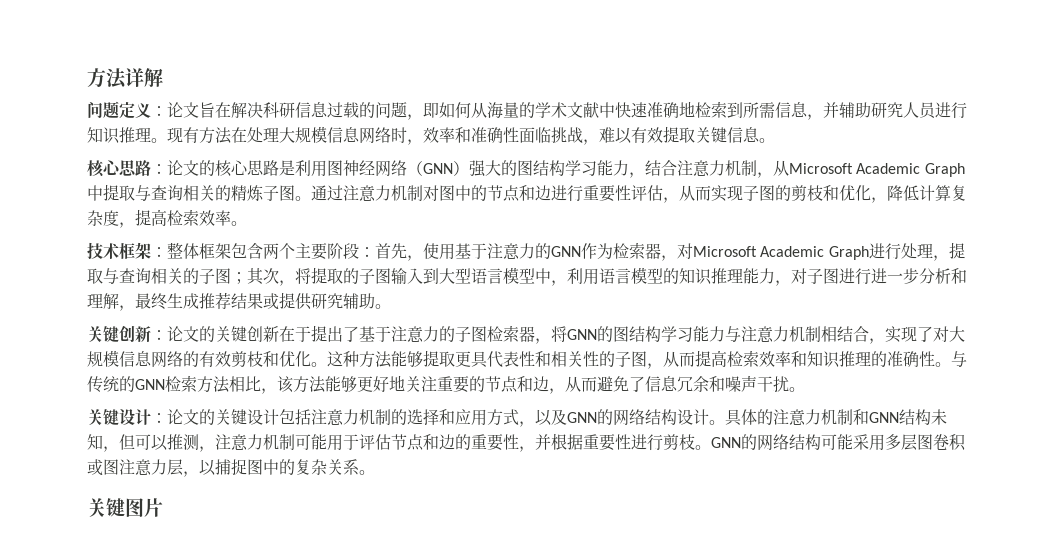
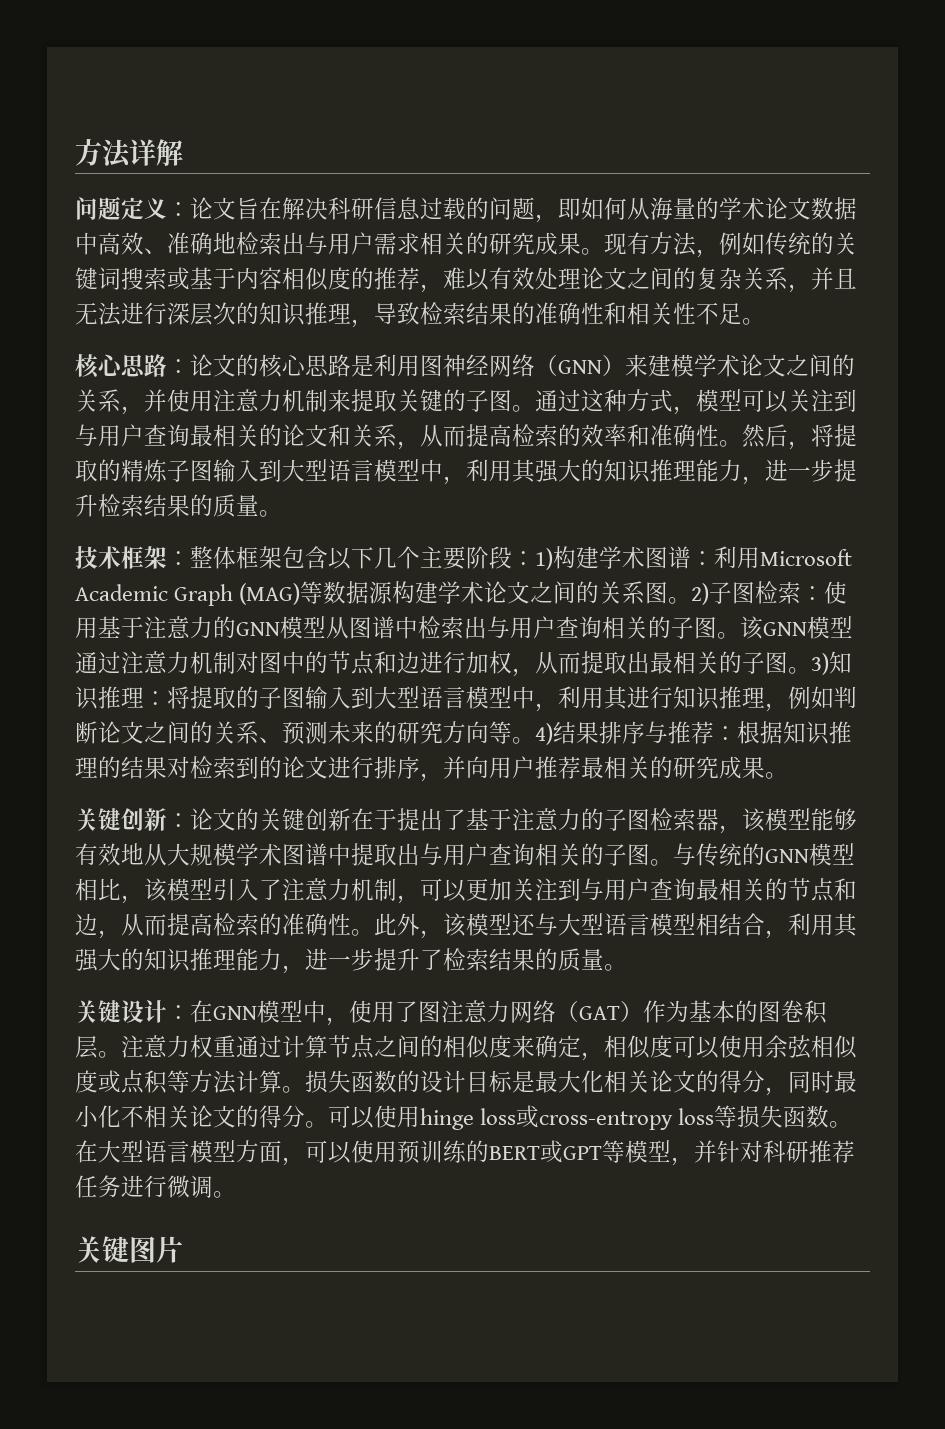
[567,101,967,120] [87,126,760,145] 文献中快速准确地检索到所需信息，并辅助研究人员进行知识推理。现有方法在处理大规模信息网络时，效率和准确性面临挑战，难以有效提取关键信息 -> [765,197,857,220] [75,232,857,258] [75,267,857,293] [75,302,742,328] 论文数据中高效、准确地检索出与用户需求相关的研究成果。现有方法，例如传统的关键词搜索或基于内容相似度的推荐，难以有效处理论文之间的复杂关系，并且无法进行深层次的知识推理，导致检索结果的准确性和相关性不足
[469,160,965,178] [87,184,311,201] 强大的图结构学习能力，结合注意力机制，从Microsoft Academic Graph中提取与查询相关的精炼子图。 -> [625,354,855,377] [75,389,857,415] [75,424,857,450] [75,459,857,485] [75,494,282,517] [75,546,852,570] [75,581,848,606] [75,616,853,640] 来建模学术论文之间的关系，并使用注意力机制来提取关键的子图。通过这种方式，模型可以关注到与用户查询最相关的论文和关系，从而提高检索的效率和准确性。然后，将提取的精炼子图输入到大型语言模型中，利用其强大的知识推理能力，进一步提升检索结果的质量。 // 技术框架：整体框架包含以下几个主要阶段：1)构建学术图谱：利用Microsoft Academic Graph (MAG)等数据源构建学术论文之间的关系图。2)子图检索：使用基于注意力的GNN模型从图谱中检索出与用户查询相关的子图。该GNN模型
[583,185,967,203] [87,209,247,228] [87,242,965,261] [87,268,295,286] 重要性评估，从而实现子图的剪枝和优化，降低计算复杂度，提高检索效率。 // 技术框架：整体框架包含两个主要阶段：首先，使用基于注意力的GNN作为检索器，对Microsoft Academic Graph进行处理，提取与查询相关的子图；其次， -> [466,651,852,677] [75,686,167,710] 加权，从而提取出最相关的子图。3)知识推理：
[599,267,967,286] [87,292,375,311] 语言模型的知识推理能力，对子图进行进一步分析和理解，最终生成推荐结果或提供研究辅助 -> [604,686,857,712] [75,721,852,745] [75,756,765,782] 其进行知识推理，例如判断论文之间的关系、预测未来的研究方向等。4)结果排序与推荐：根据知识推理的结果对检索到的论文进行排序，并向用户推荐最相关的研究成果
[551,326,965,344] [87,350,967,369] [87,375,805,394] [87,409,947,427] [87,433,966,452] [87,459,359,477] 将GNN的图结构学习能力与注意力机制相结合，实现了对大规模信息网络的有效剪枝和优化。这种方法能够提取更具代表性和相关性的子图，从而提高检索效率和知识推理的准确性。与传统的GNN检索方法相比，该方法能够更好地关注重要的节点和边，从而避免了信息冗余和噪声干扰。 // 关键设计：论文的关键设计包括注意力机制的选择和应用方式，以及GNN的网络结构设计。具体的注意力机制和GNN结构未知，但可以推测，注意力机制可能用于评估节点和边的重要性，并根据重要性进行剪枝。GNN的网络结构可能采用多层图卷积或图注意力层，以捕捉图中的复杂关系 -> [742,808,857,832] [75,843,855,866] [75,878,857,904] [75,913,858,939] [75,948,627,974] [75,1000,827,1026] [75,1035,857,1061] [75,1070,857,1096] [75,1105,853,1130] [75,1140,855,1166] [75,1175,213,1198] 该模型能够有效地从大规模学术图谱中提取出与用户查询相关的子图。与传统的GNN模型相比，该模型引入了注意力机制，可以更加关注到与用户查询最相关的节点和边，从而提高检索的准确性。此外，该模型还与大型语言模型相结合，利用其强大的知识推理能力，进一步提升了检索结果的质量。 // 关键设计：在GNN模型中，使用了图注意力网络（GAT）作为基本的图卷积层。注意力权重通过计算节点之间的相似度来确定，相似度可以使用余弦相似度或点积等方法计算。损失函数的设计目标是最大化相关论文的得分，同时最小化不相关论文的得分。可以使用hinge loss或cross-entropy loss等损失函数。在大型语言模型方面，可以使用预训练的BERT或GPT等模型，并针对科研推荐任务进行微调

